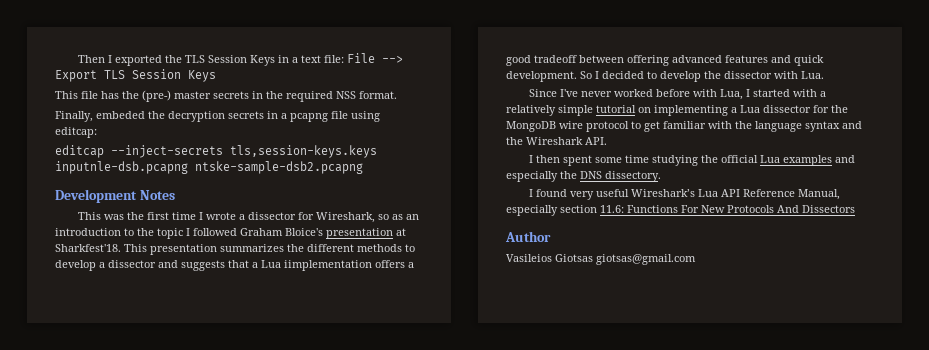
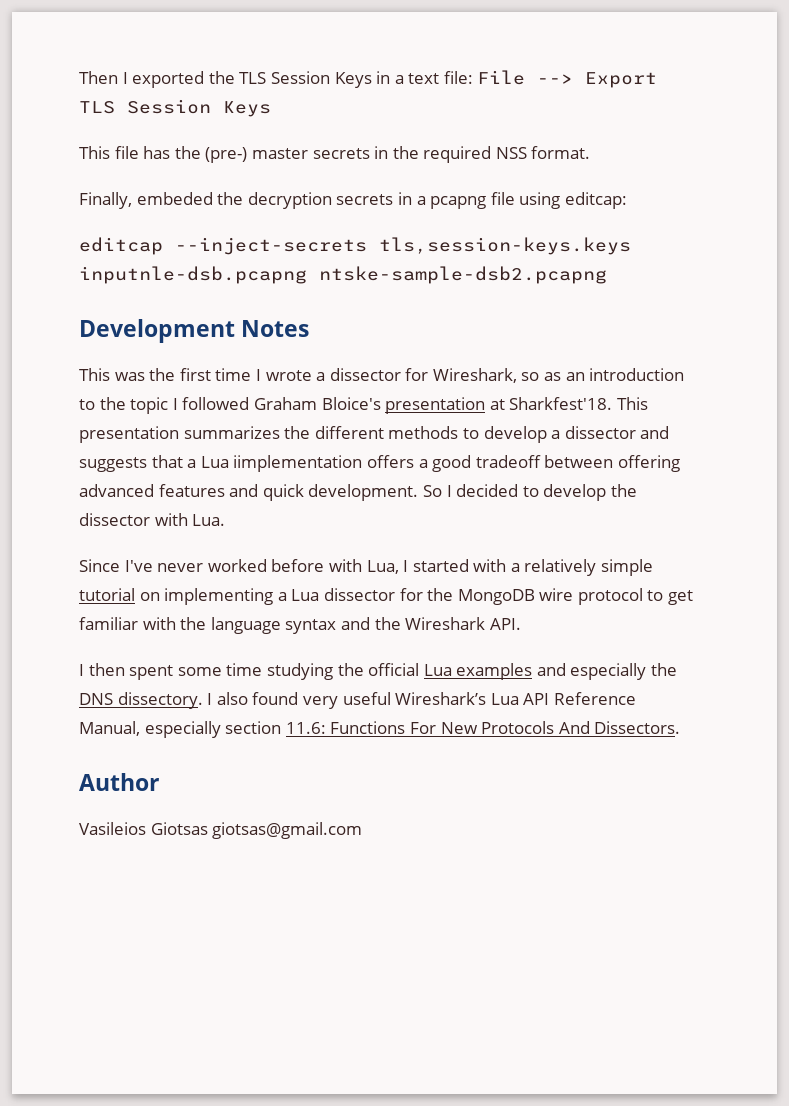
[528,189,533,197] // I -> [207,692,248,705] I also
[802,205,855,213] Dissectors -> [594,721,681,734] Dissectors.

